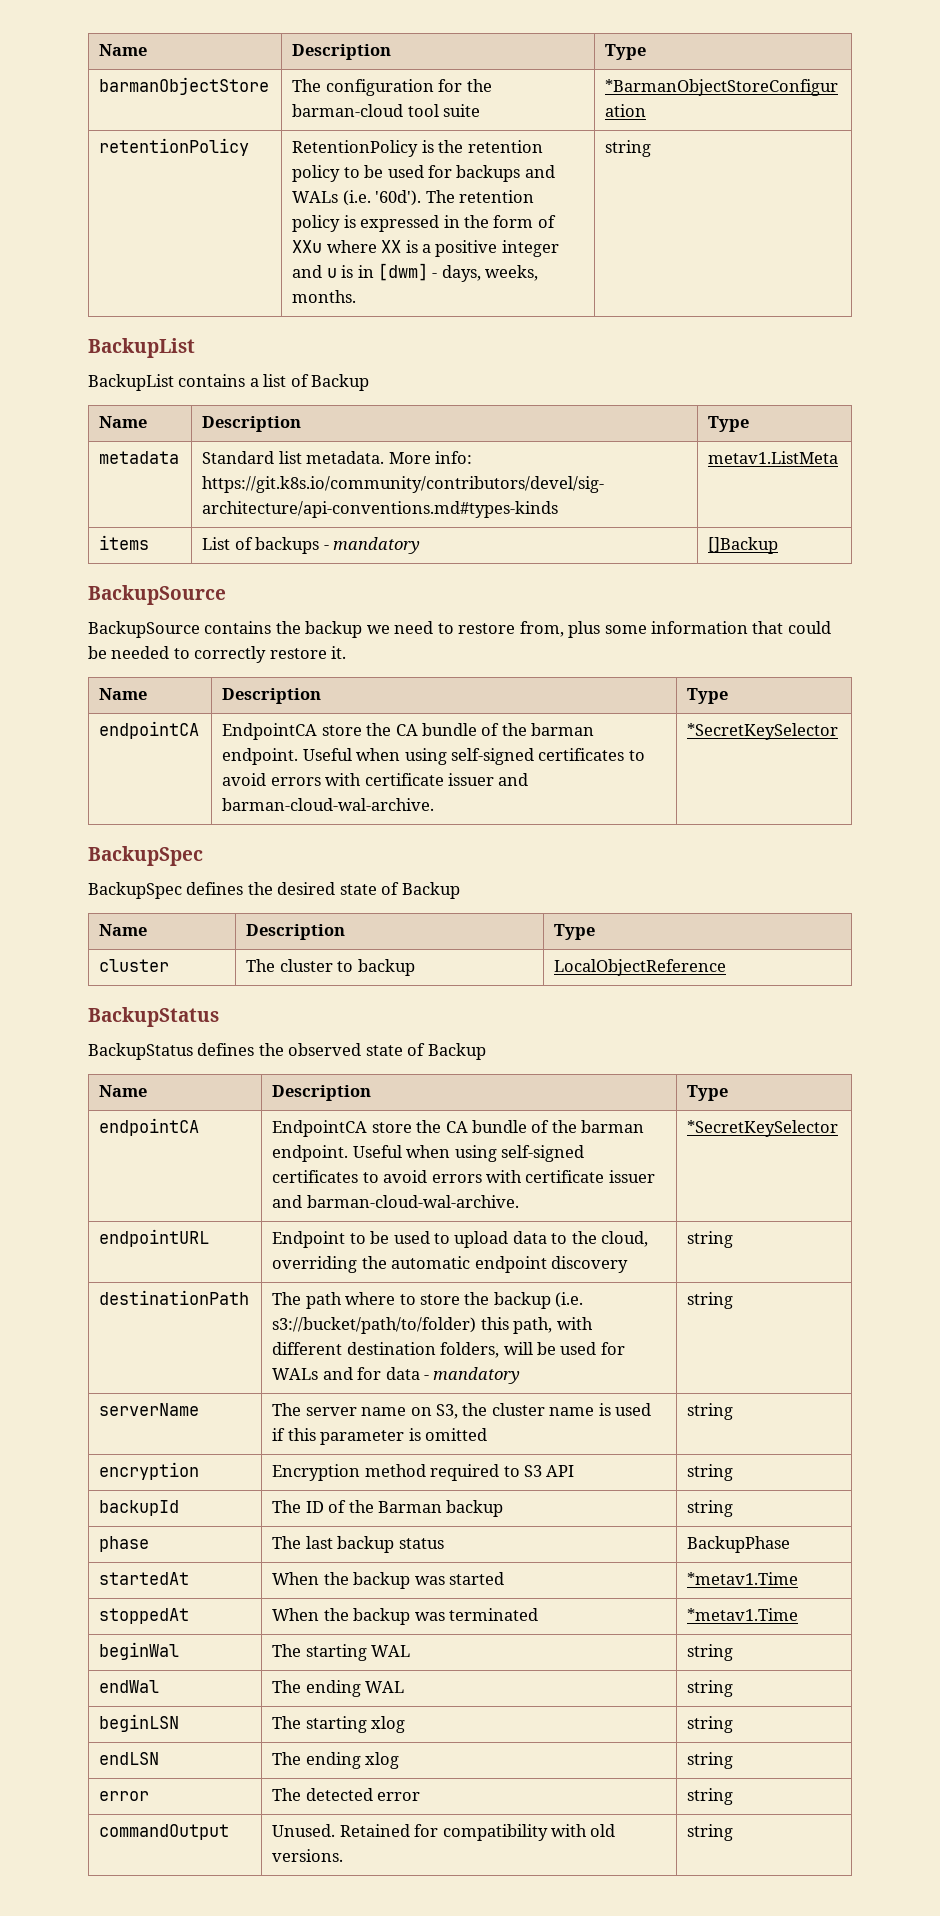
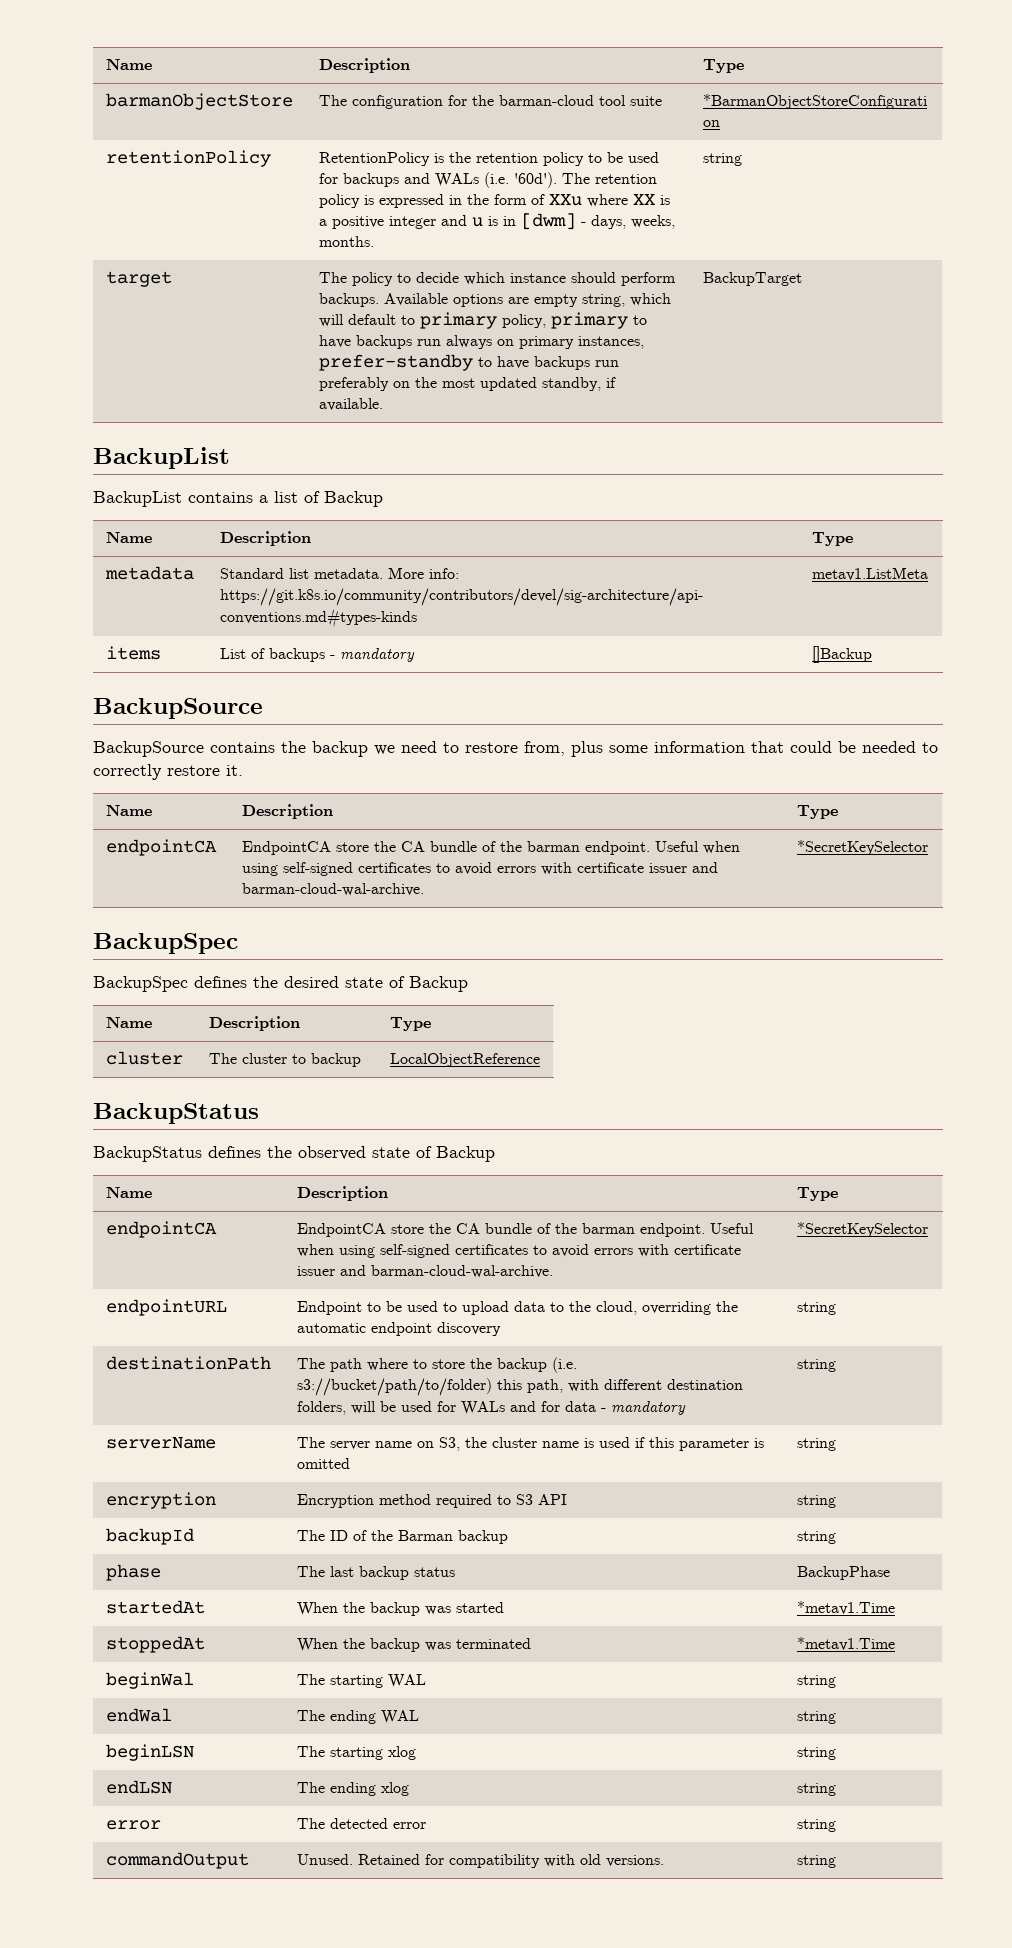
(652, 148) none -> [105,271,172,287] [318,272,676,286] [318,293,671,307] [318,312,647,329] [318,335,644,349] [318,354,619,371] [318,377,616,391] [318,398,383,411] [702,272,802,286] // target | The policy to decide which instance should perform backups. Available options are empty string, which will default to primary policy, primary to have backups run always on primary instances, prefer-standby to have backups run preferably on the most updated standby, if available. | BackupTarget

